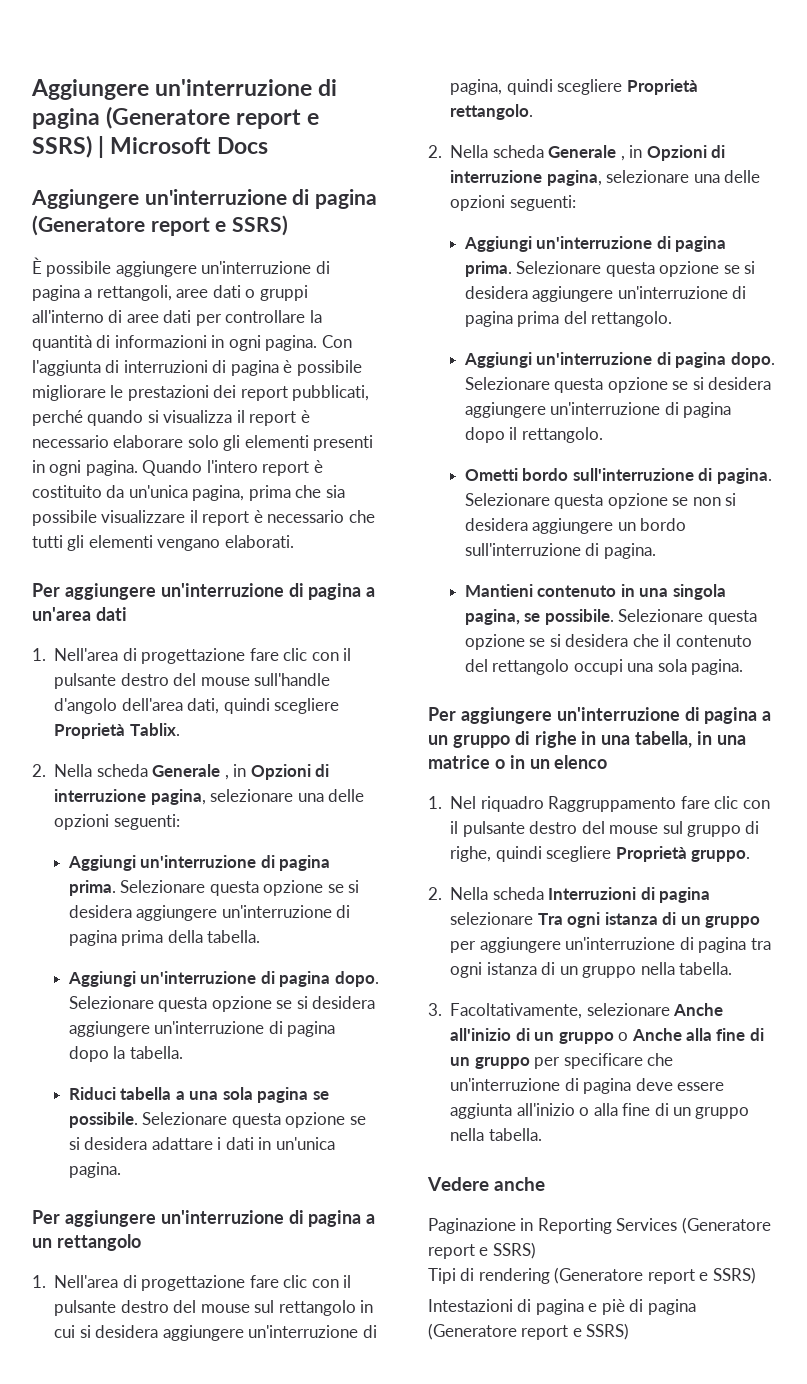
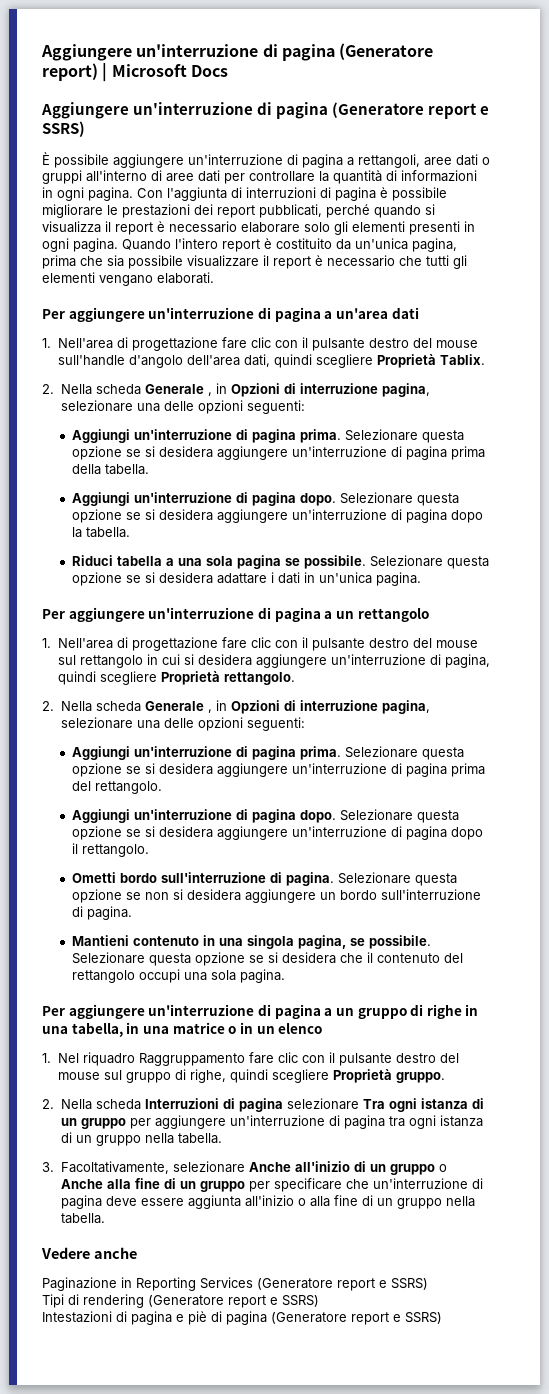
[31,79,338,100] [32,106,320,129] [32,135,92,158] Aggiungere un'interruzione di pagina (Generatore report e SSRS) -> [41,43,434,61] [42,63,98,81] Aggiungere un'interruzione di pagina (Generatore report)

